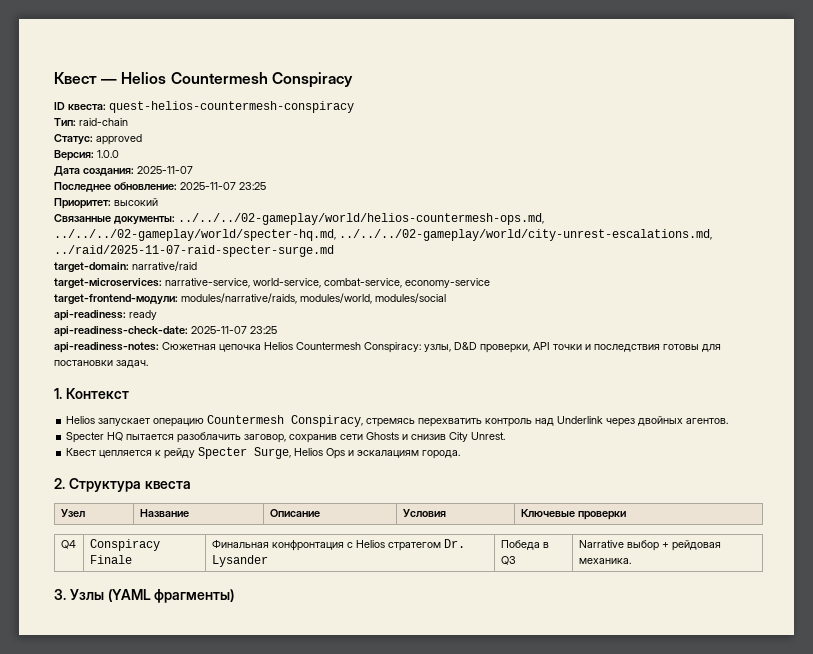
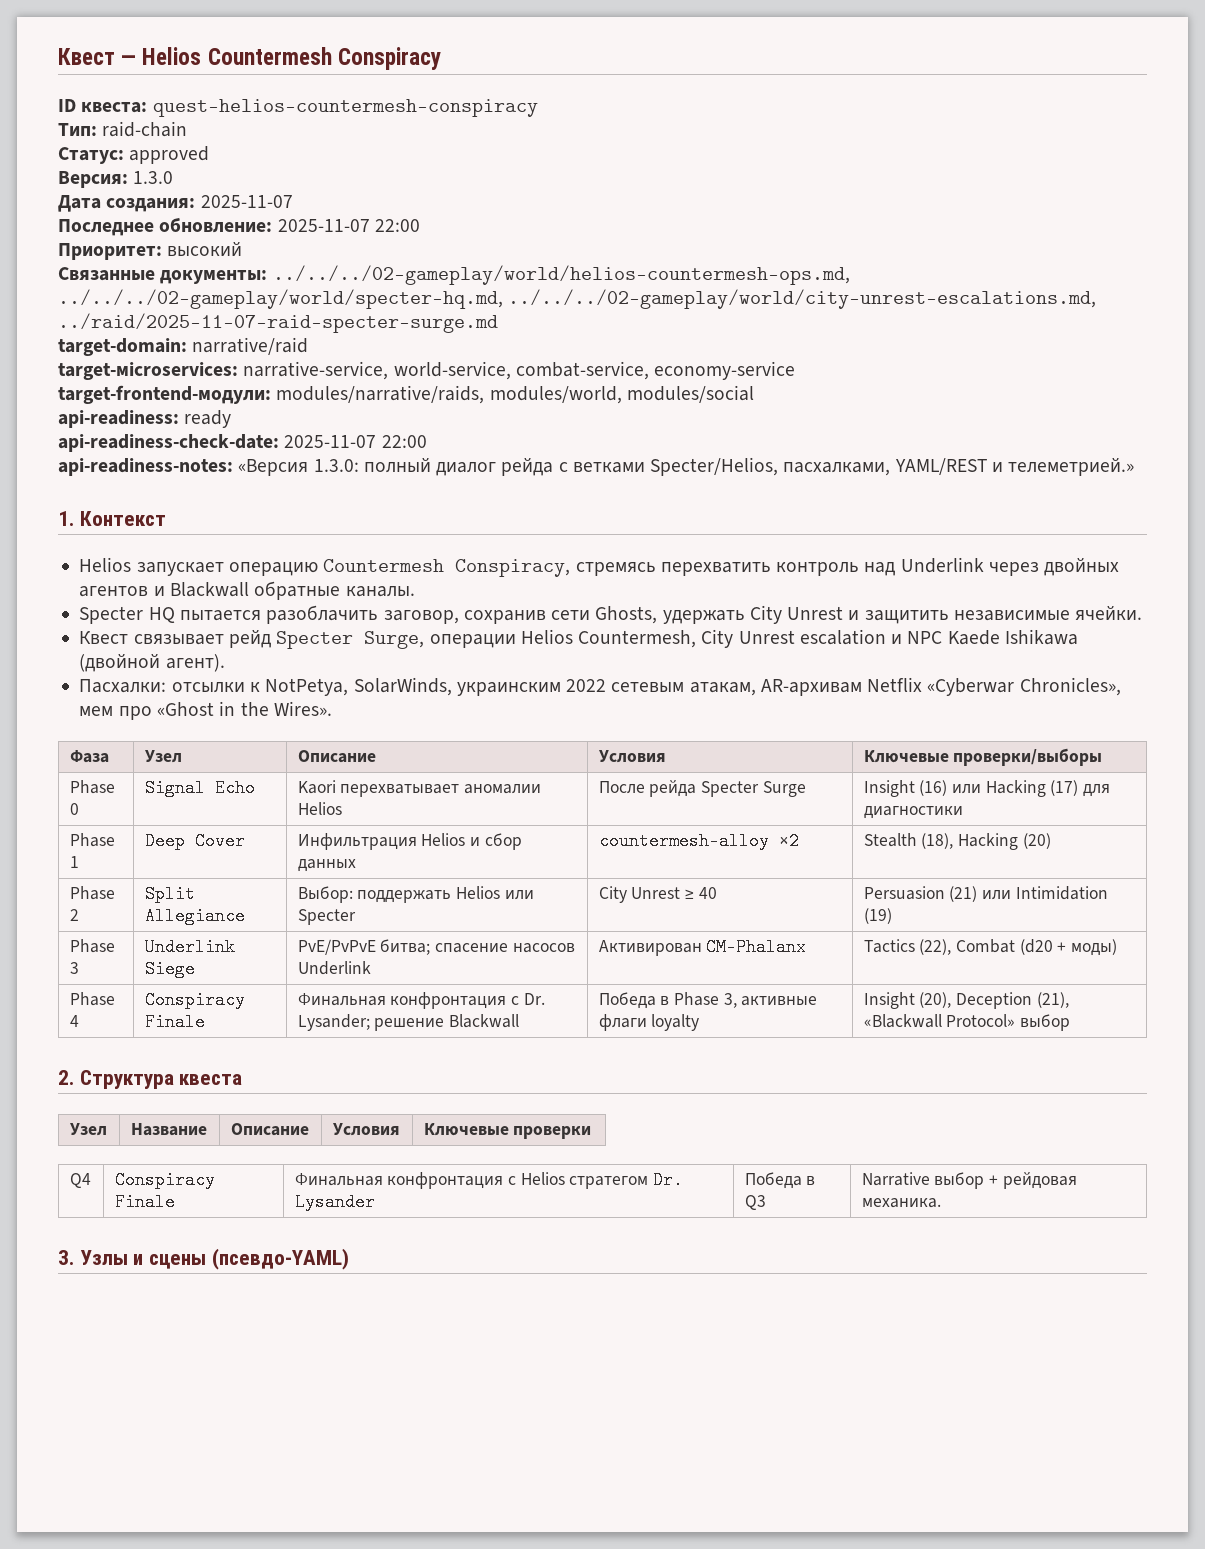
[97,150,119,158] 1.0.0 -> [133,171,174,184] 1.3.0
[239,182,266,190] 23:25 -> [374,219,420,232] 22:00
[250,326,277,334] 23:25 -> [381,435,427,448] 22:00
[162,342,721,353] [54,360,148,368] Сюжетная цепочка Helios Countermesh Conspiracy: узлы, D&D проверки, API точки и последствия готовы для постановки задач. -> [238,457,1135,476] «Версия 1.3.0: полный диалог рейда с ветками Specter/Helios, пасхалками, YAML/REST и телеметрией.»
[686,418,729,424] агентов. -> [79,581,415,600] агентов и Blackwall обратные каналы.
[366,432,506,442] [66,447,461,459] Ghosts и снизив City Unrest. // Квест цепляется к рейду Specter Surge, Helios Ops и эскалациям города. -> [595,605,1143,624] [79,629,1078,649] [79,653,225,672] [79,677,1121,696] [79,701,332,720] [69,750,109,763] [144,750,182,763] [297,750,376,763] [598,750,666,763] [863,748,1103,766] [69,780,115,794] [69,803,79,815] [144,779,255,797] [297,780,542,797] [297,802,342,815] [598,780,806,797] [863,780,1111,797] [863,806,963,819] [69,833,115,847] [69,856,79,868] [144,832,245,850] [297,833,522,850] [297,859,356,872] [598,832,799,850] [863,833,1051,850] [69,886,115,900] [69,909,79,921] [144,885,195,903] [144,907,245,925] [297,886,534,903] [297,909,356,925] [598,886,717,903] [863,886,1108,902] [863,908,892,924] [69,939,115,953] [69,962,79,974] [144,938,235,956] [144,960,195,978] [297,939,575,955] [297,961,371,975] [598,938,807,956] [863,939,1118,956] [69,992,115,1006] [69,1015,79,1027] [144,991,245,1009] [144,1013,205,1031] [297,992,545,1009] [297,1014,520,1031] [598,992,818,1009] [598,1014,700,1031] [863,992,1069,1009] [863,1014,1071,1031] Ghosts, удержать City Unrest и защитить независимые ячейки. // Квест связывает рейд Specter Surge, операции Helios Countermesh, City Unrest escalation и NPC Kaede Ishikawa (двойной агент). // Пасхалки: отсылки к NotPetya, SolarWinds, украинским 2022 сетевым атакам, AR-архивам Netflix «Cyberwar Chronicles», мем про «Ghost in the Wires». // Фаза | Узел | Описание | Условия | Ключевые проверки/выборы // Phase 0 | Signal Echo | Kaori перехватывает аномалии Helios | После рейда Specter Surge | Insight (16) или Hacking (17) для диагностики // Phase 1 | Deep Cover | Инфильтрация Helios и сбор данных | countermesh-alloy ×2 | Stealth (18), Hacking (20) // Phase 2 | Split Allegiance | Выбор: поддержать Helios или Specter | City Unrest ≥ 40 | Persuasion (21) или Intimidation (19) // Phase 3 | Underlink Siege | PvE/PvPvE битва; спасение насосов Underlink | Активирован CM-Phalanx | Tactics (22), Combat (d20 + моды) // Phase 4 | Conspiracy Finale | Финальная конфронтация с Dr. Lysander; решение Blackwall | Победа в Phase 3, активные флаги loyalty | Insight (20), Deception (21), «Blackwall Protocol» выбор
[107,589,235,603] (YAML фрагменты) -> [133,1248,349,1270] и сцены (псевдо-YAML)

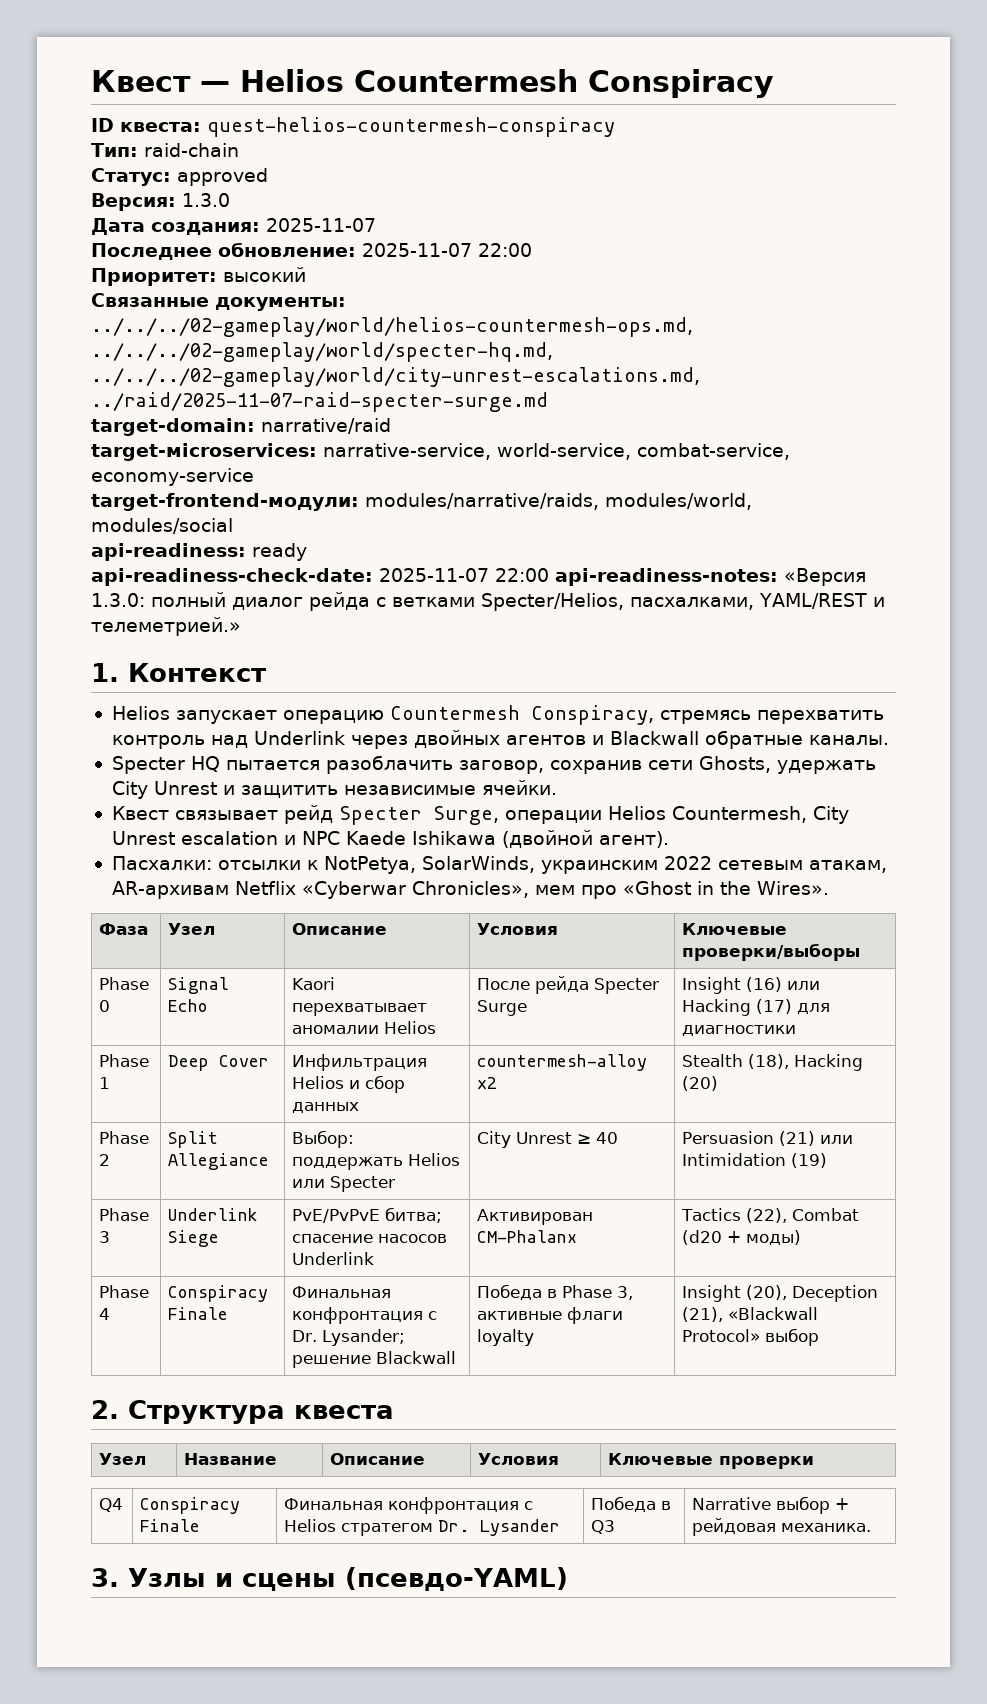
(427, 441) // -> (549, 575) none

